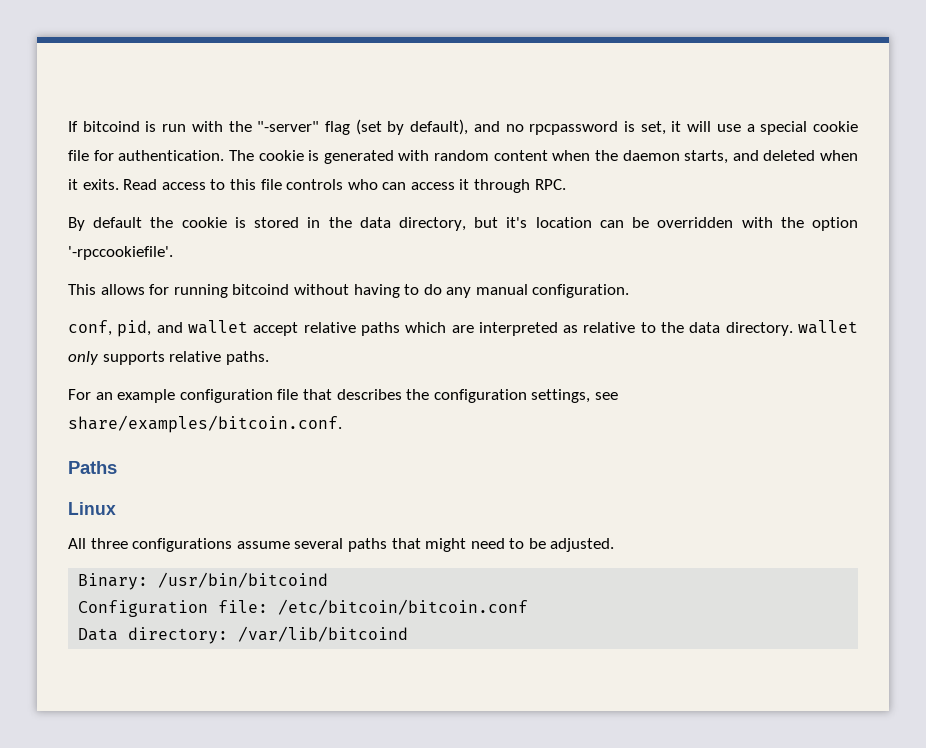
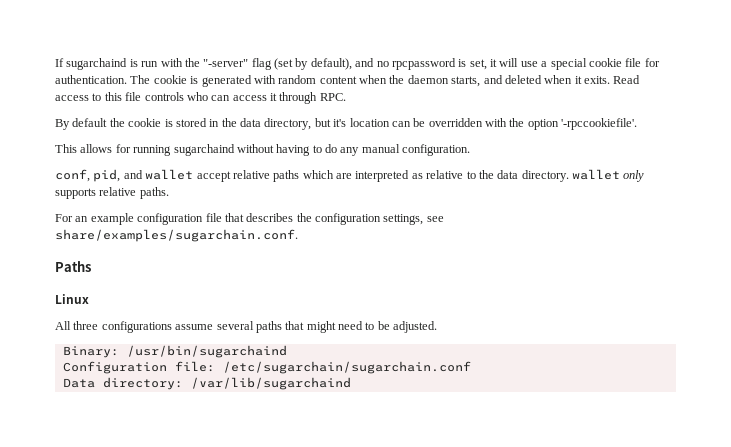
[82,121,140,132] bitcoind -> [66,58,128,70] sugarchaind
[232,284,290,295] bitcoind -> [173,144,235,156] sugarchaind
[68,415,342,433] share/examples/bitcoin.conf. -> [55,229,298,242] share/examples/sugarchain.conf.
[158,572,329,588] /usr/bin/bitcoind -> [126,345,287,358] /usr/bin/sugarchaind
[278,599,529,615] /etc/bitcoin/bitcoin.conf -> [222,361,471,374] /etc/sugarchain/sugarchain.conf
[238,626,409,642] /var/lib/bitcoind -> [190,377,351,390] /var/lib/sugarchaind

